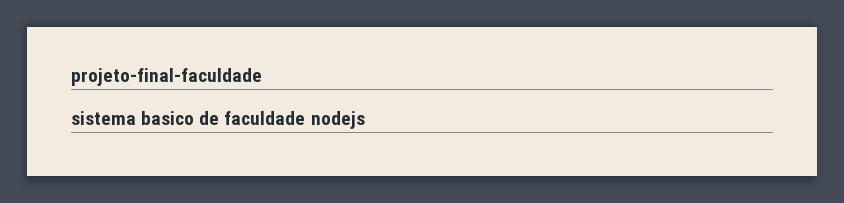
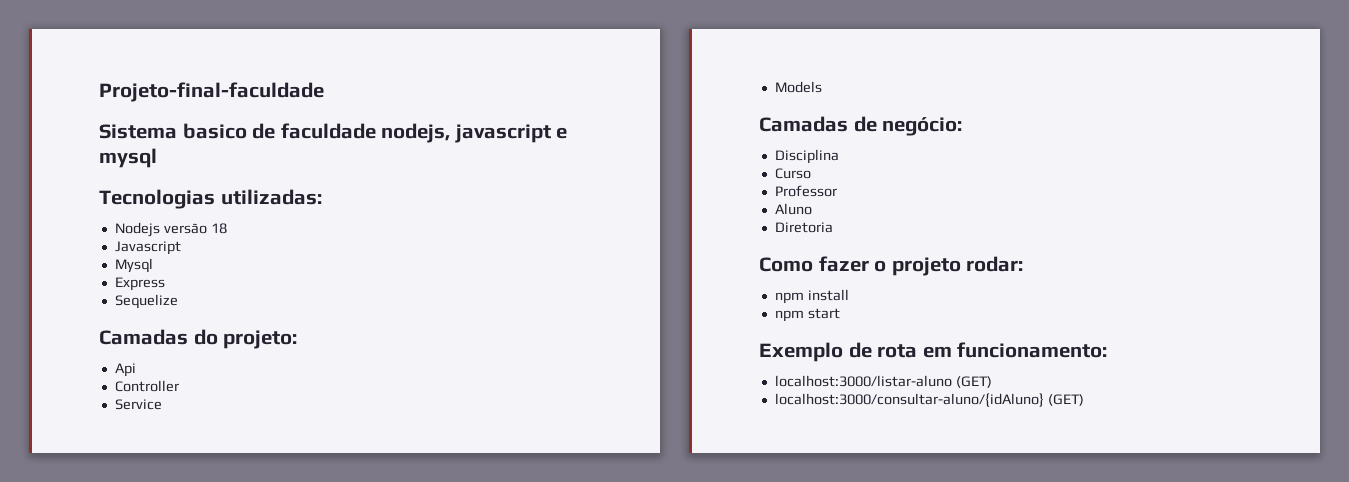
[71,68,262,86] [71,111,136,125] projeto-final-faculdade // sistema -> [99,82,324,102] [99,124,177,139] Projeto-final-faculdade // Sistema
[310,111,365,129] nodejs -> [381,123,568,143] [99,148,157,168] [99,189,322,209] [114,222,227,237] [114,241,181,255] [114,258,153,273] [114,277,165,291] [114,294,178,309] [99,329,298,349] [114,363,136,377] [114,380,179,392] [114,399,162,410] [774,81,822,93] [759,116,963,136] [774,149,839,164] [774,168,811,179] [774,185,837,197] [774,203,812,215] [774,222,833,233] [759,256,1024,276] [774,289,849,304] [774,308,840,322] [759,342,1108,362] [774,375,992,388] [774,393,1084,407] nodejs, javascript e mysql // Tecnologias utilizadas: // Nodejs versão 18 // Javascript // Mysql // Express // Sequelize // Camadas do projeto: // Api // Controller // Service // Models // Camadas de negócio: // Disciplina // Curso // Professor // Aluno // Diretoria // Como fazer o projeto rodar: // npm install // npm start // Exemplo de rota em funcionamento: // localhost:3000/listar-aluno (GET) // localhost:3000/consultar-aluno/{idAluno} (GET)

